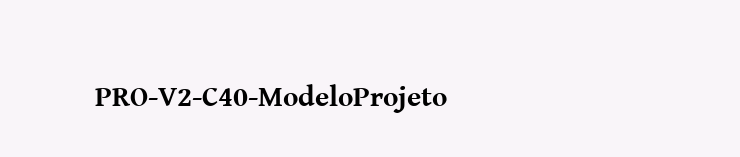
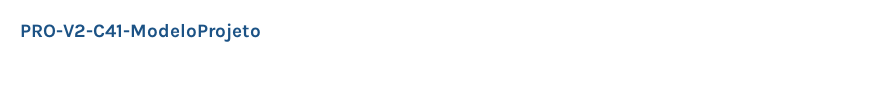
[95,84,447,113] PRO-V2-C40-ModeloProjeto -> [20,23,261,42] PRO-V2-C41-ModeloProjeto

